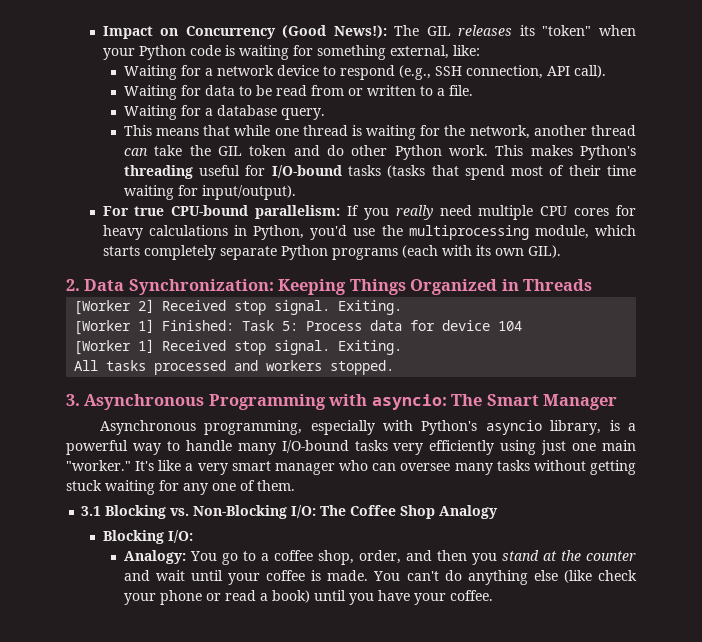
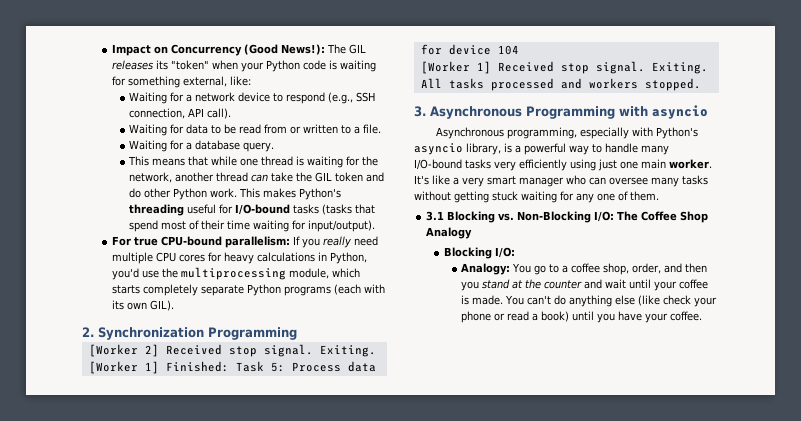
[84,279,593,295] Data Synchronization: Keeping Things Organized in Threads -> [98,327,297,340] Synchronization Programming
[371,394,618,410] asyncio: The Smart Manager -> [652,105,708,119] asyncio
[66,460,131,471] "worker." -> [669,159,712,169] worker.

